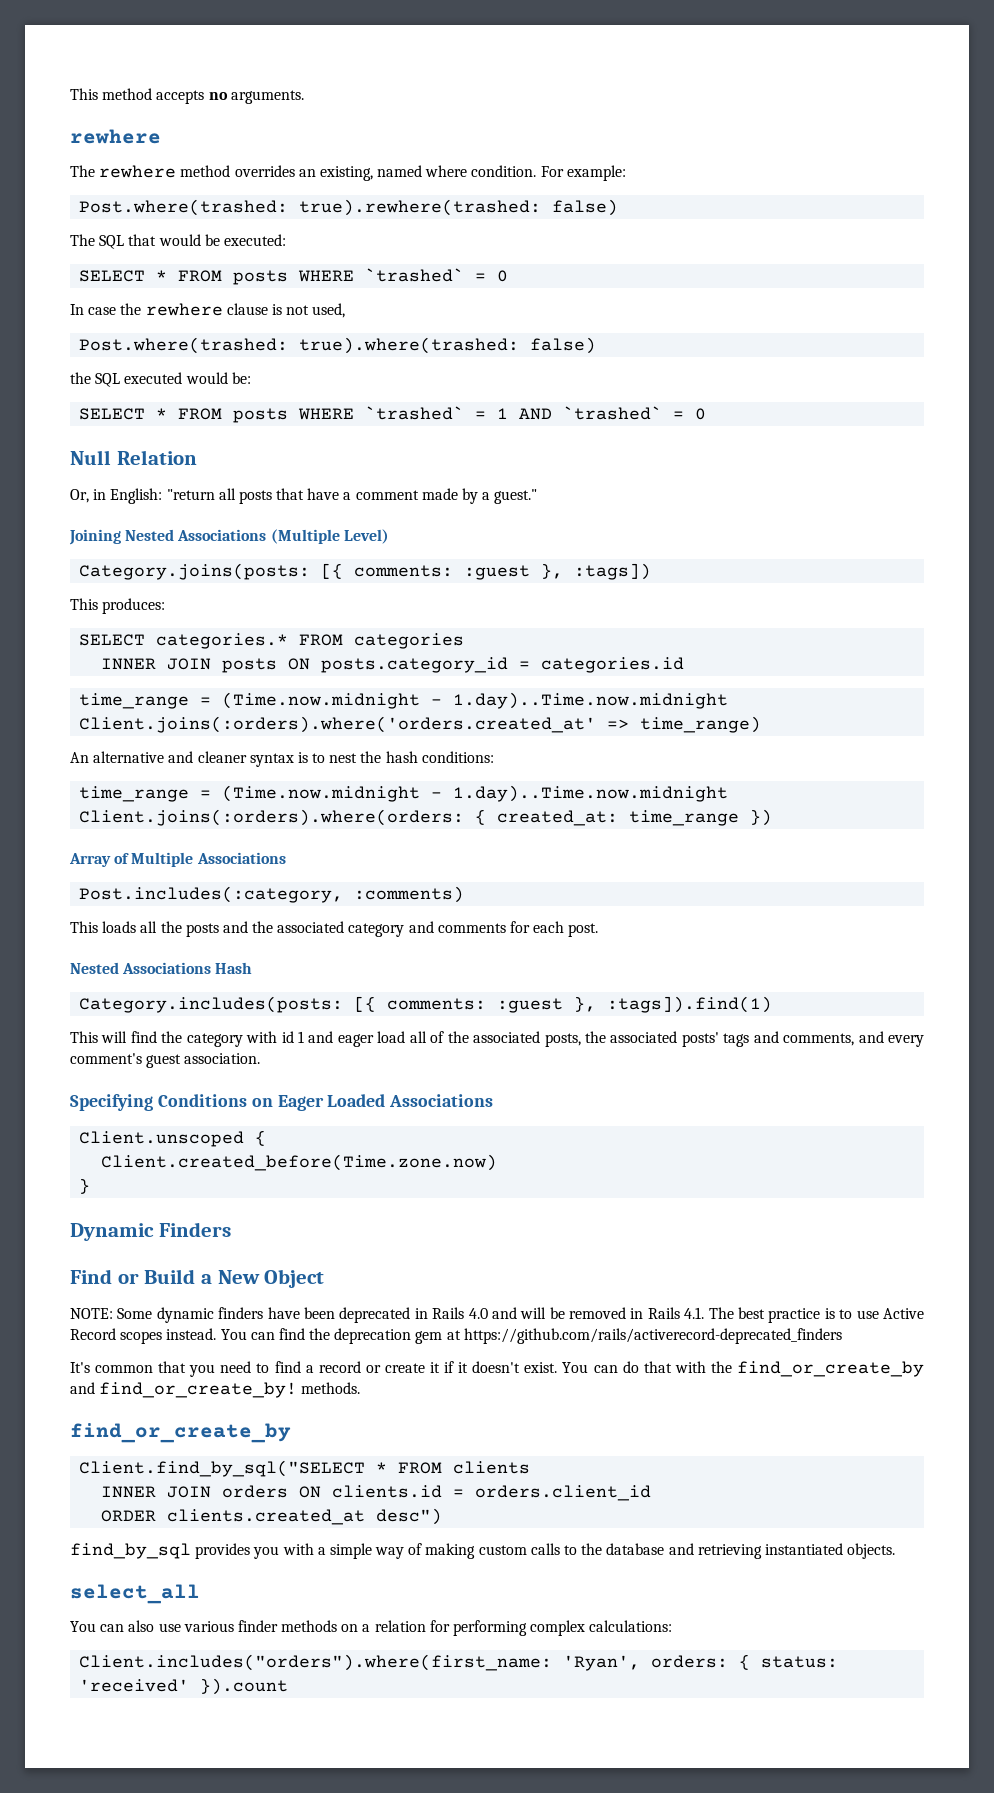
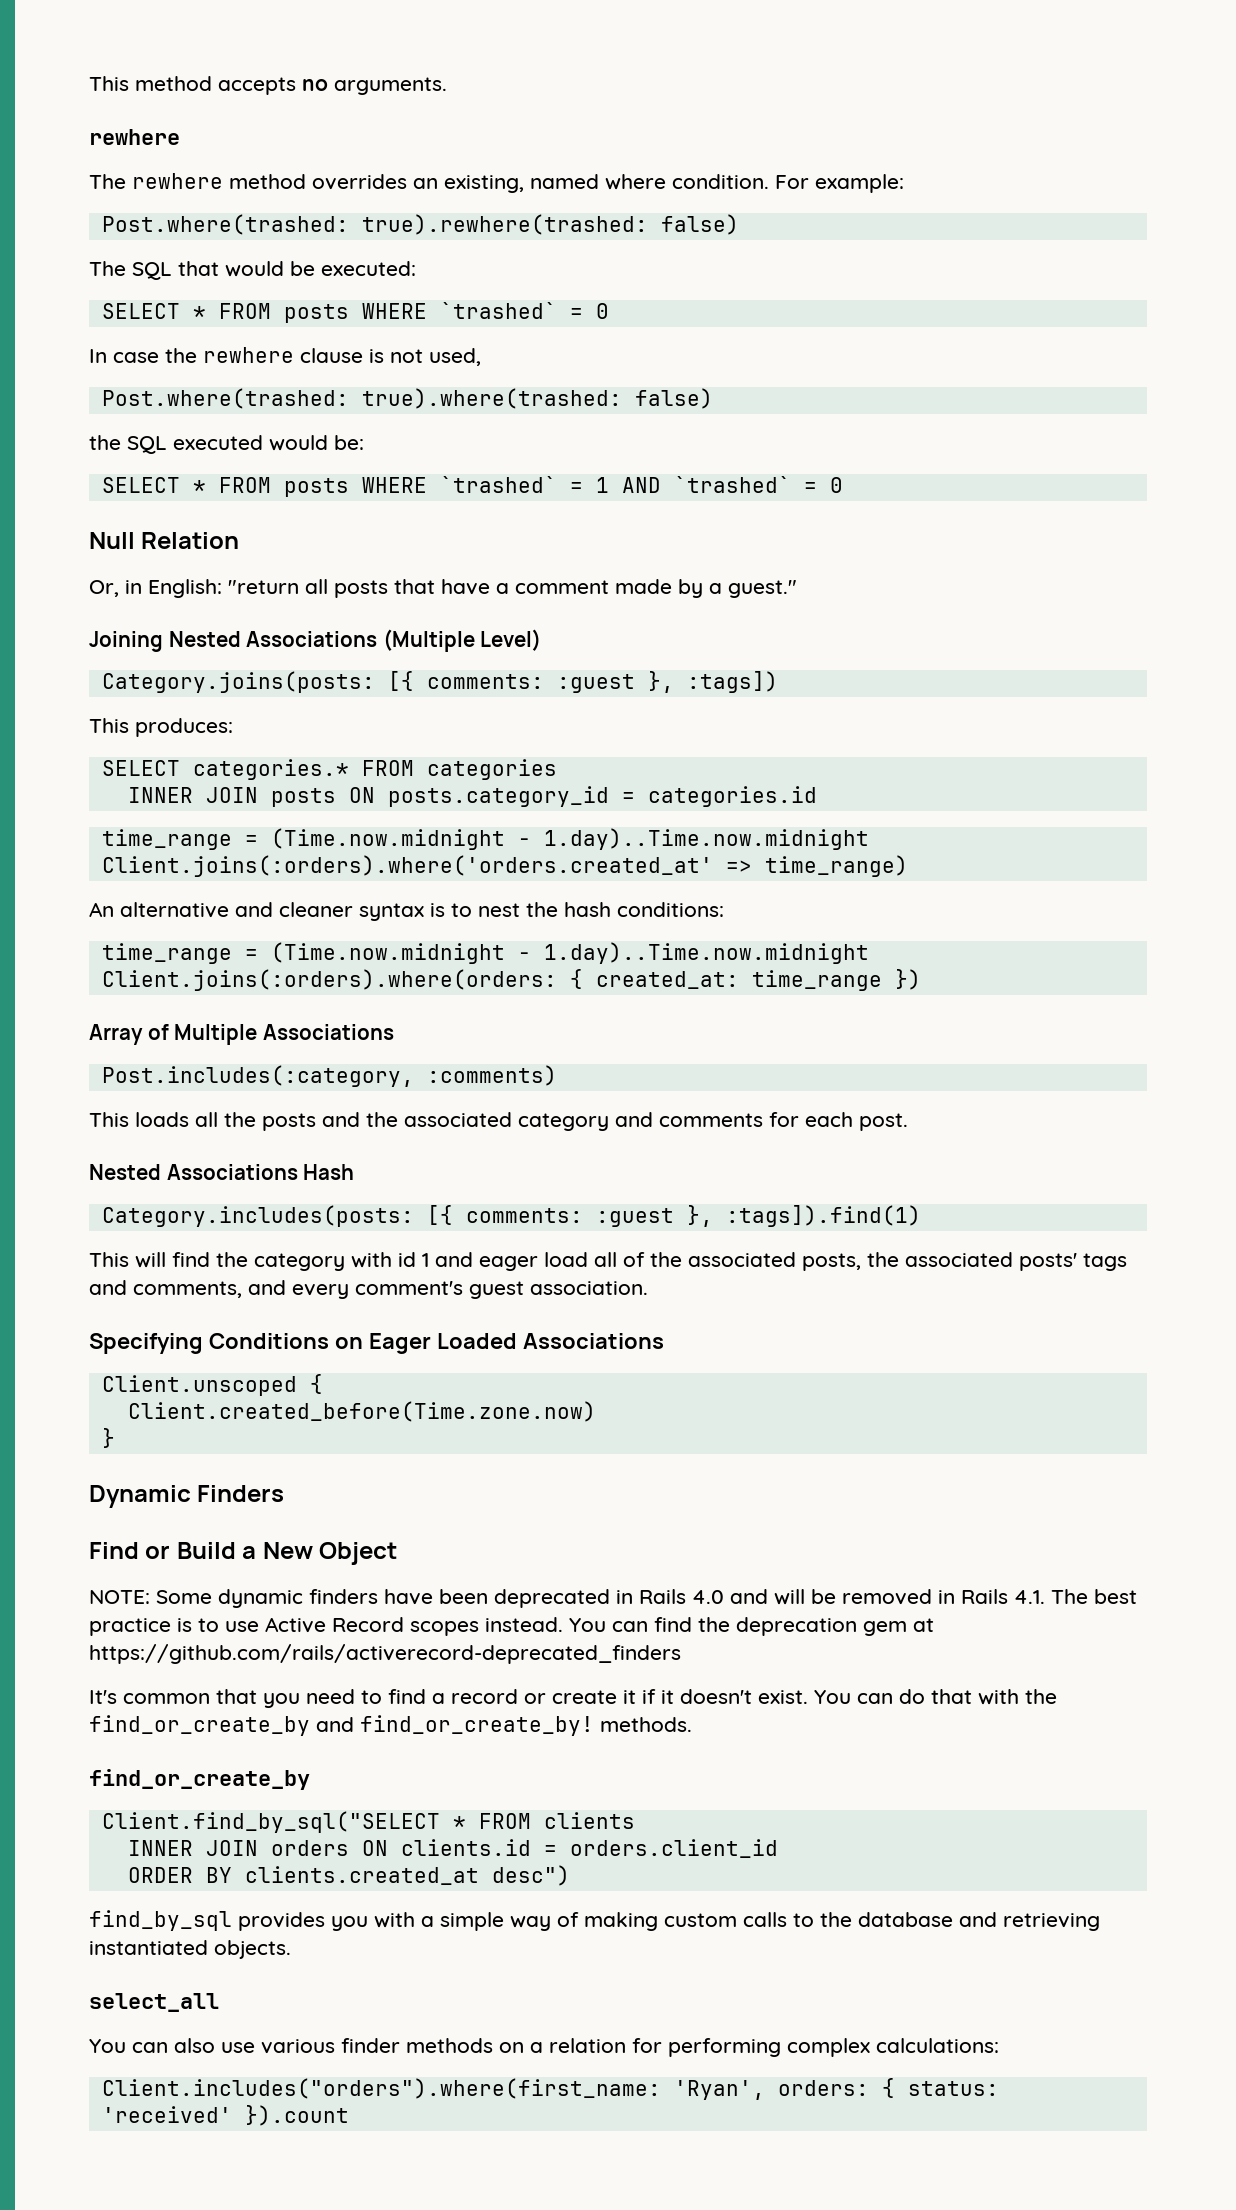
(157, 1516) none -> [205,1867,232,1883] BY

